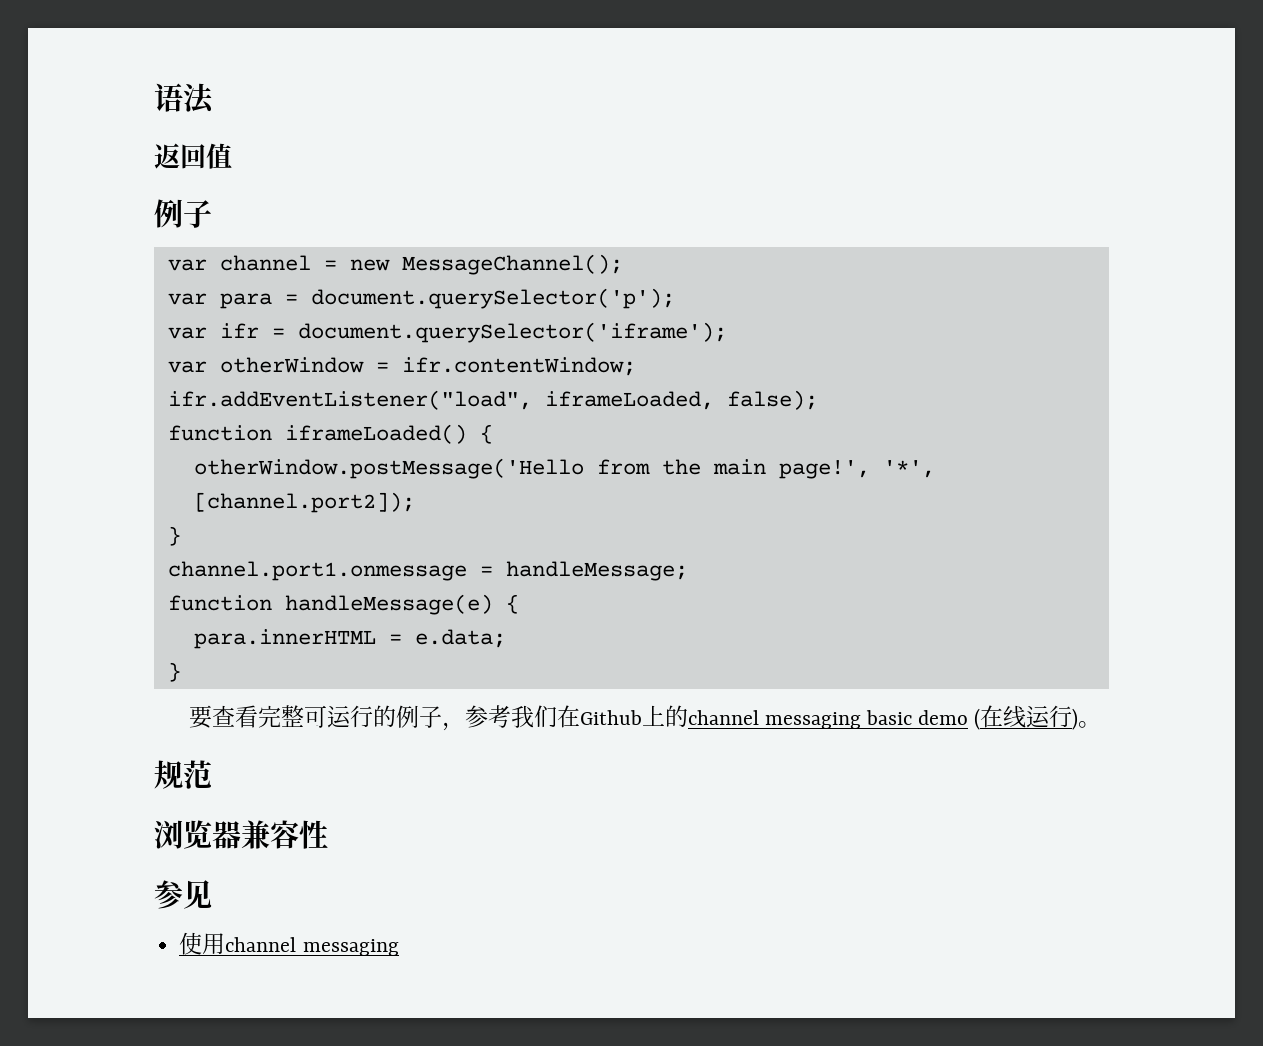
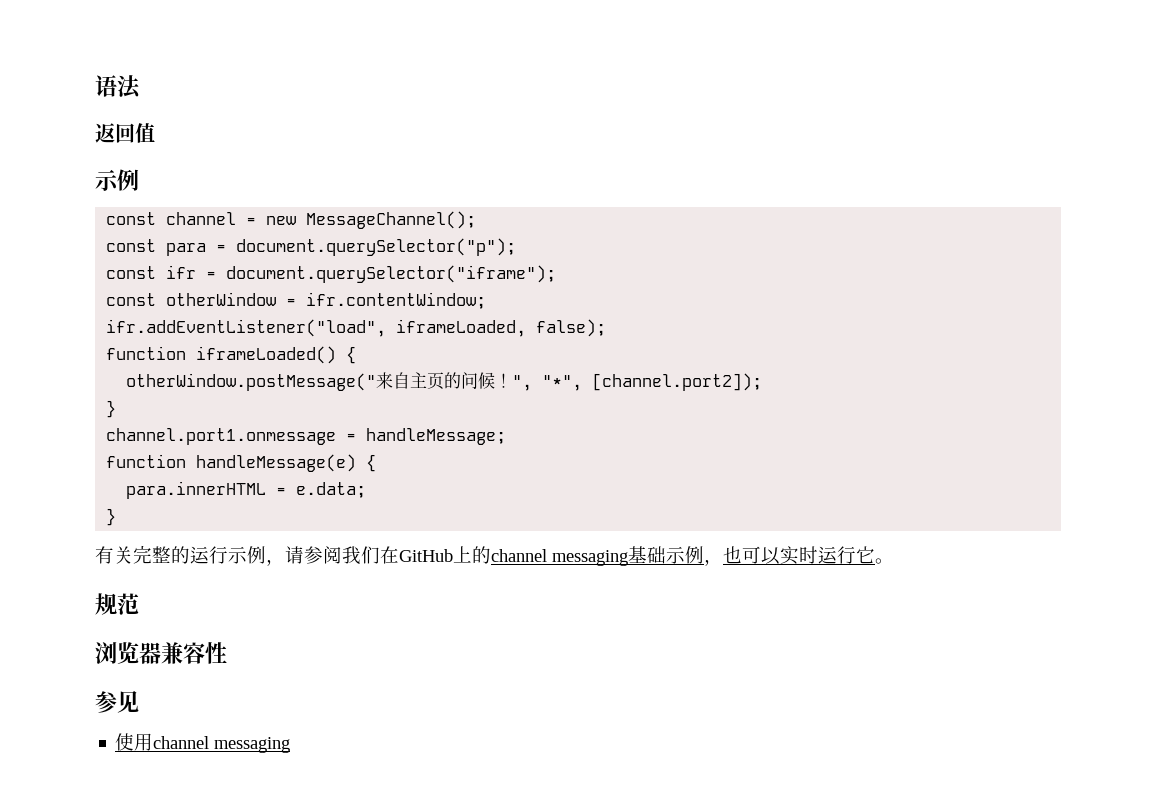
[154,199,212,228] [167,259,207,271] 例子 // var -> [95,169,139,191] [106,212,157,225] 示例 // const
[167,293,207,305] var -> [106,239,157,252] const
[310,288,675,309] [167,322,727,343] [167,361,207,373] document.querySelector('p'); // var ifr = document.querySelector('iframe'); // var -> [236,238,517,256] [106,265,557,283] [106,293,157,306] document.querySelector("p"); // const ifr = document.querySelector("iframe"); // const
[193,458,935,479] otherWindow.postMessage('Hello from the main page!', '*', -> [126,372,583,391] otherWindow.postMessage("来自主页的问候！", "*",
[188,705,1079,731] 要查看完整可运行的例子，参考我们在Github上的channel messaging basic demo (在线运行) -> [95,545,875,566] 有关完整的运行示例，请参阅我们在GitHub上的channel messaging基础示例，也可以实时运行它

